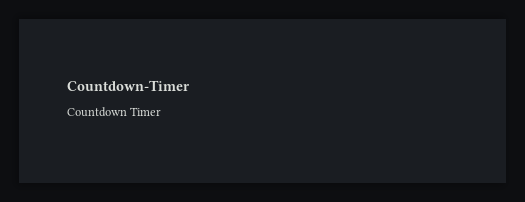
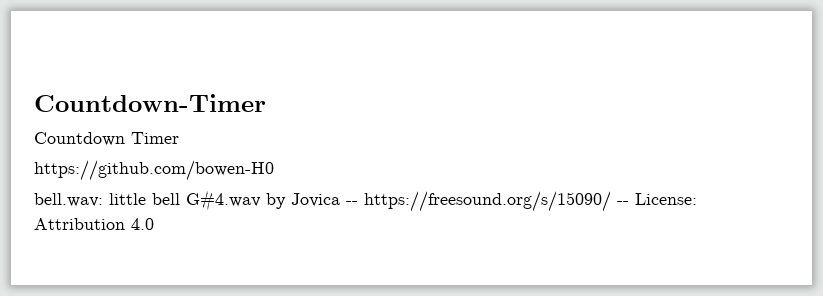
(162, 111) none -> [34,160,274,181] [34,190,697,212] [34,218,154,230] // https://github.com/bowen-H0 // bell.wav: little bell G#4.wav by Jovica -- https://freesound.org/s/15090/ -- License: Attribution 4.0

